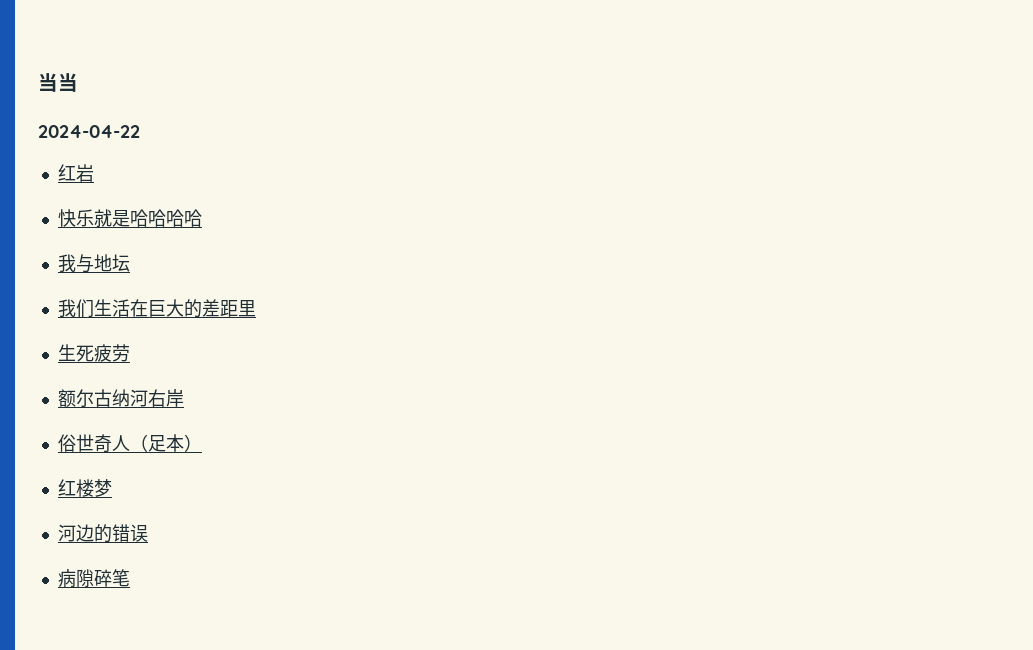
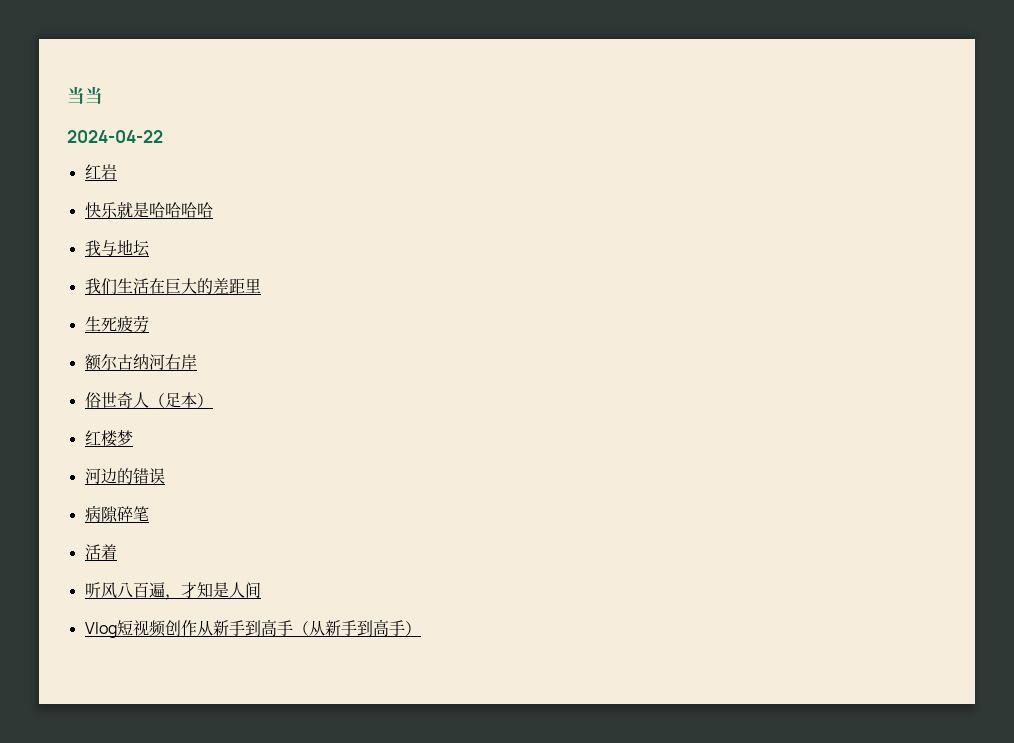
(130, 578) none -> [84,544,117,560] [84,582,261,600] [84,619,421,638] // 活着 // 听风八百遍，才知是人间 // Vlog短视频创作从新手到高手（从新手到高手）

